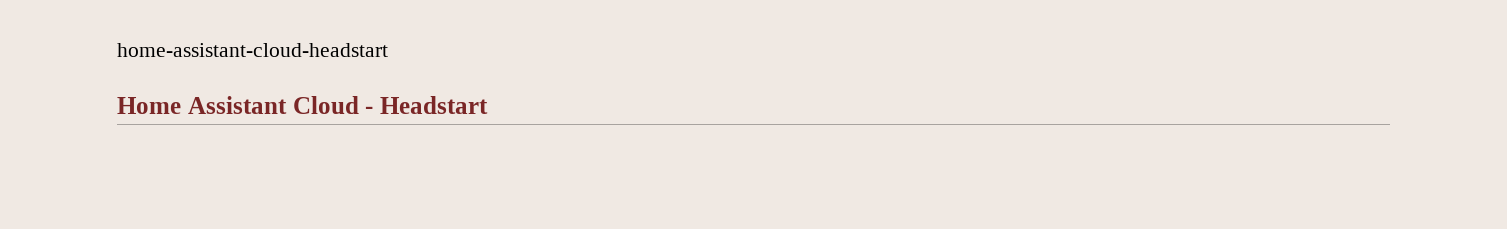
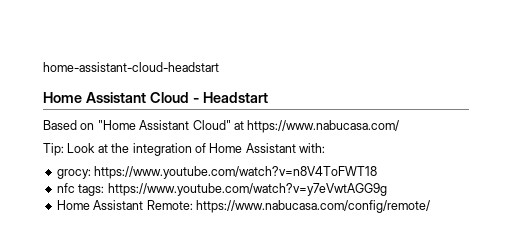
(488, 105) none -> [43,120,400,133] [43,143,325,156] [56,166,378,179] [56,183,387,196] [56,200,430,213] // Based on "Home Assistant Cloud" at https://www.nabucasa.com/ // Tip: Look at the integration of Home Assistant with: // grocy: https://www.youtube.com/watch?v=n8V4ToFWT18 // nfc tags: https://www.youtube.com/watch?v=y7eVwtAGG9g // Home Assistant Remote: https://www.nabucasa.com/config/remote/

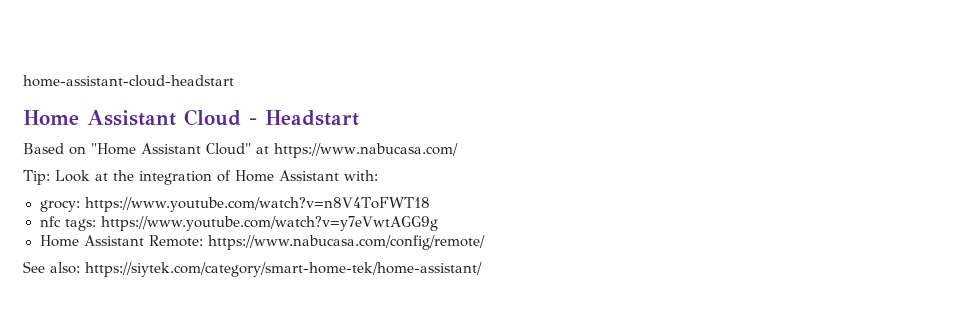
(430, 206) none -> [23,261,482,277] // See also: https://siytek.com/category/smart-home-tek/home-assistant/

